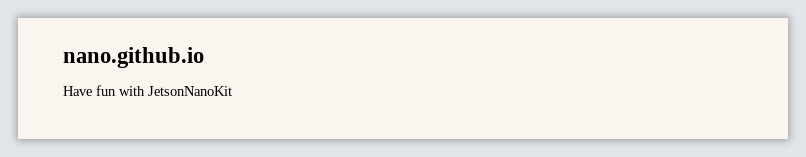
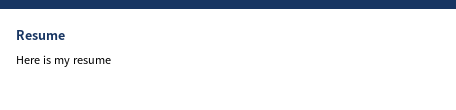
[63,47,204,68] [63,85,232,96] nano.github.io // Have fun with JetsonNanoKit -> [16,30,65,40] [16,55,111,67] Resume // Here is my resume

